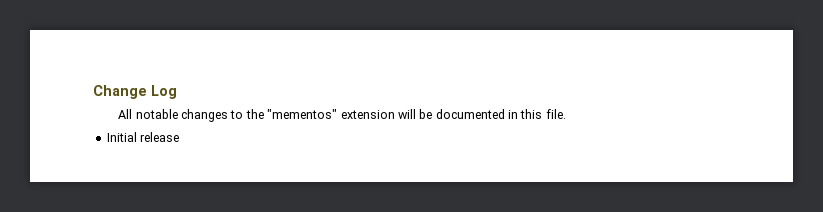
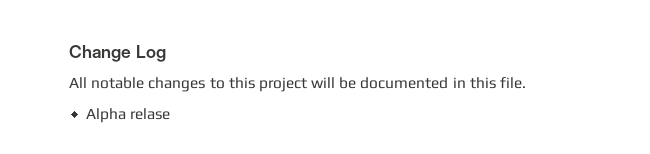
[245,109,395,119] the "mementos" extension -> [228,77,307,92] this project
[106,132,180,142] Initial release -> [86,108,171,123] Alpha relase

